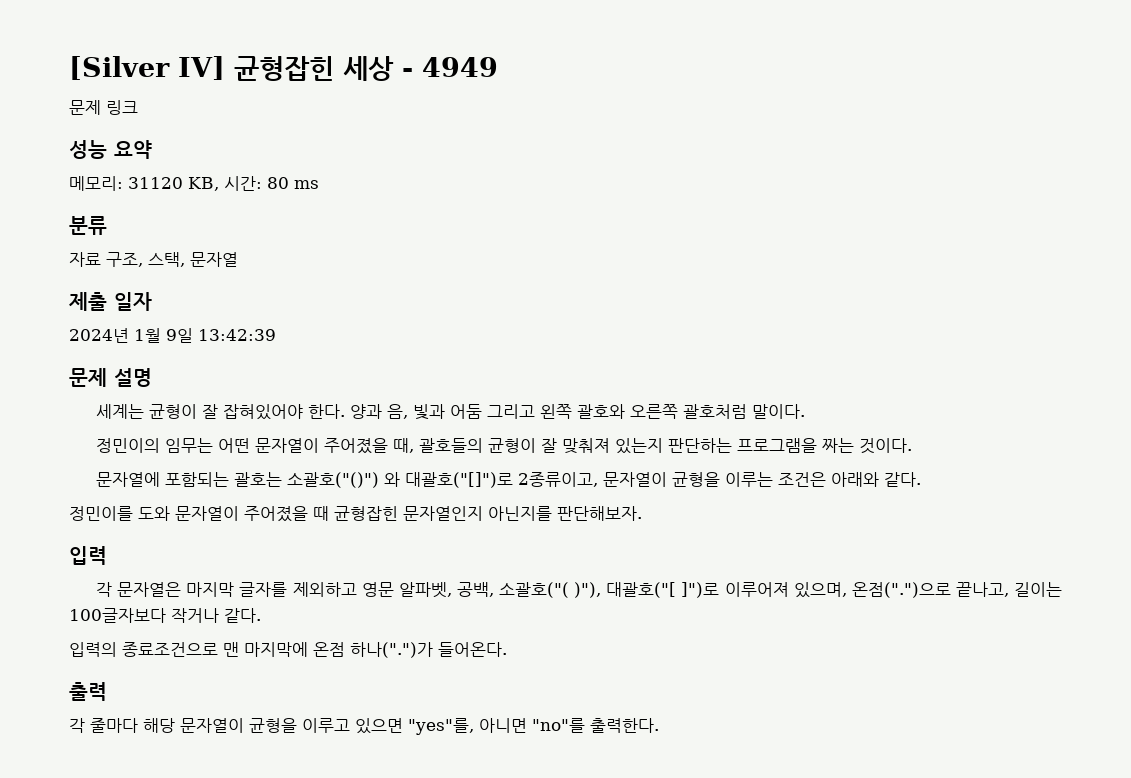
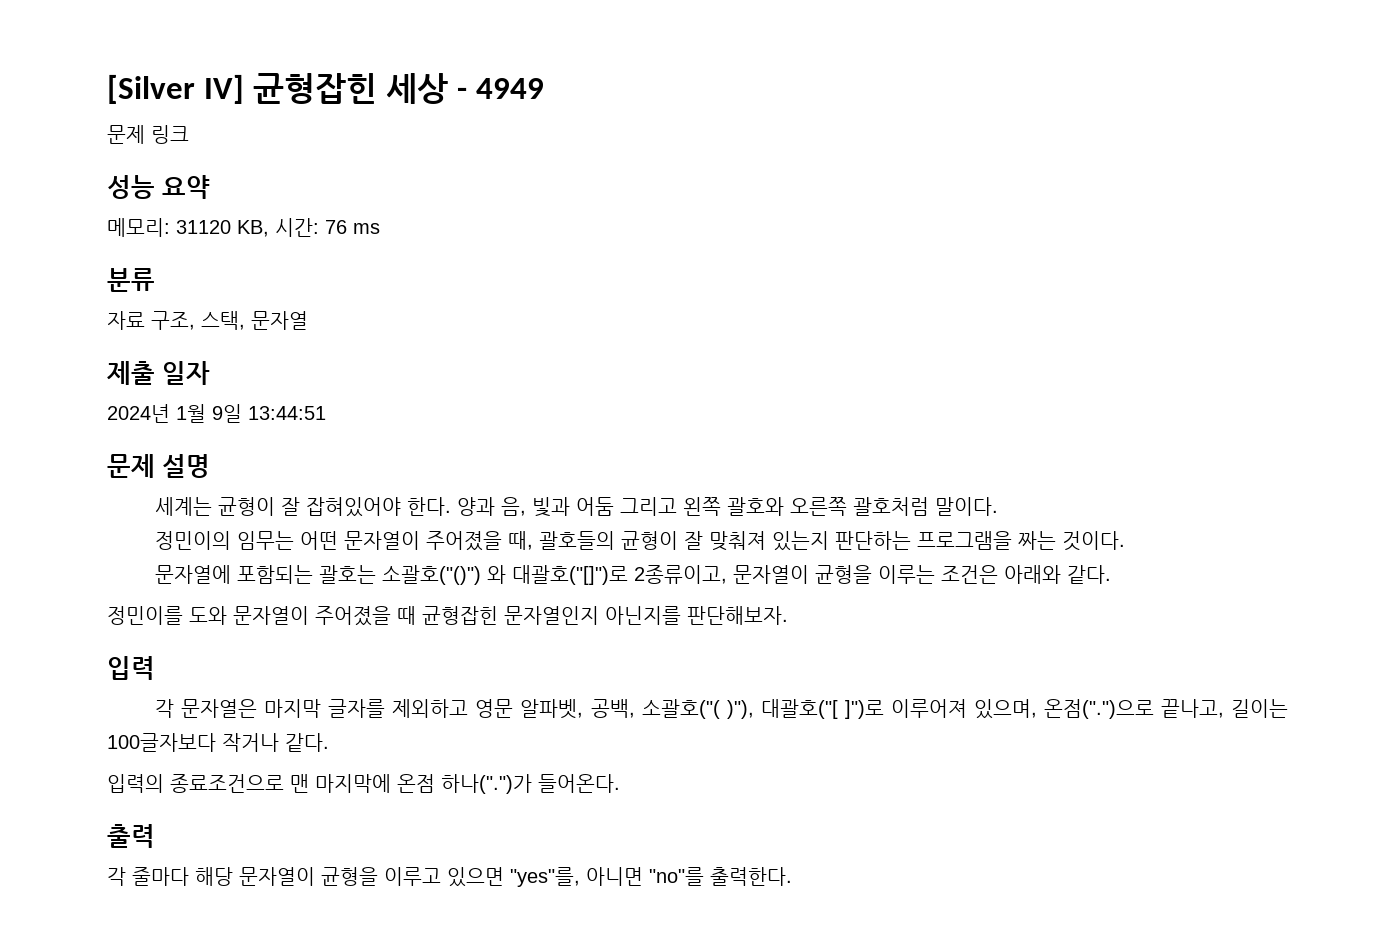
[267,177,289,189] 80 -> [325,220,347,234] 76
[198,329,276,341] 13:42:39 -> [248,406,326,420] 13:44:51

